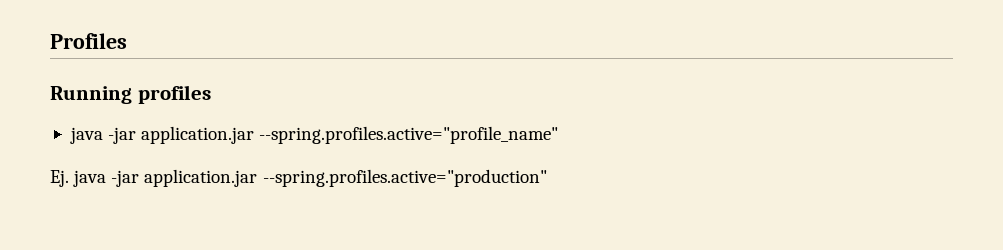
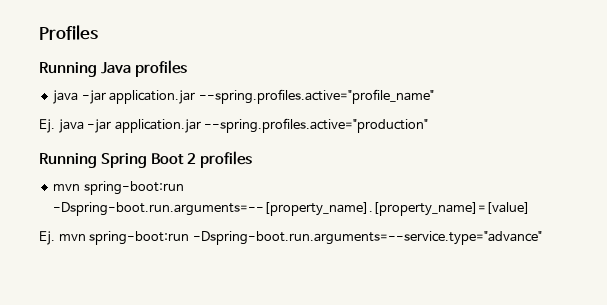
(132, 95) none -> [100,62,131,74] Java
(547, 178) none -> [39,151,252,168] [53,181,184,195] [53,202,531,216] [39,231,542,245] // Running Spring Boot 2 profiles // mvn spring-boot:run -Dspring-boot.run.arguments=--[property_name].[property_name]=[value] // Ej. mvn spring-boot:run -Dspring-boot.run.arguments=--service.type="advance"

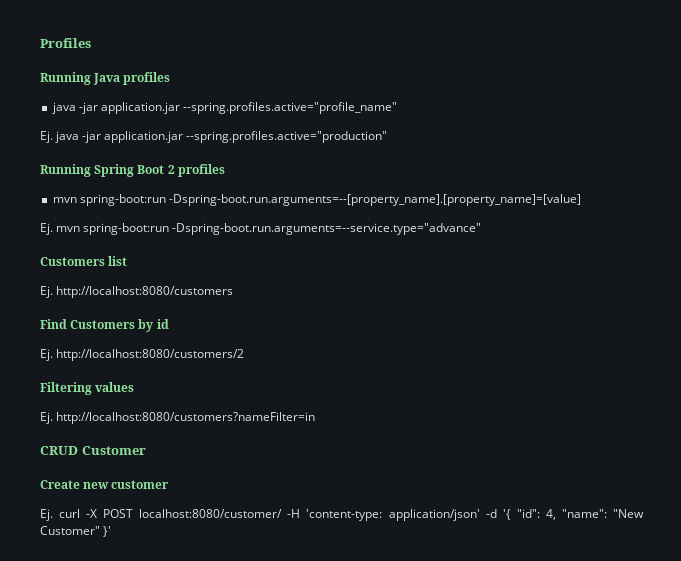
(542, 238) none -> [40,256,128,266] [40,286,234,298] [40,319,169,332] [40,349,245,361] [40,382,135,395] [40,412,316,424] [40,446,146,455] [40,480,170,489] [40,509,645,521] [40,526,112,537] // Customers list // Ej. http://localhost:8080/customers // Find Customers by id // Ej. http://localhost:8080/customers/2 // Filtering values // Ej. http://localhost:8080/customers?nameFilter=in // CRUD Customer // Create new customer // Ej. curl -X POST localhost:8080/customer/ -H 'content-type: application/json' -d '{ "id": 4, "name": "New Customer" }'

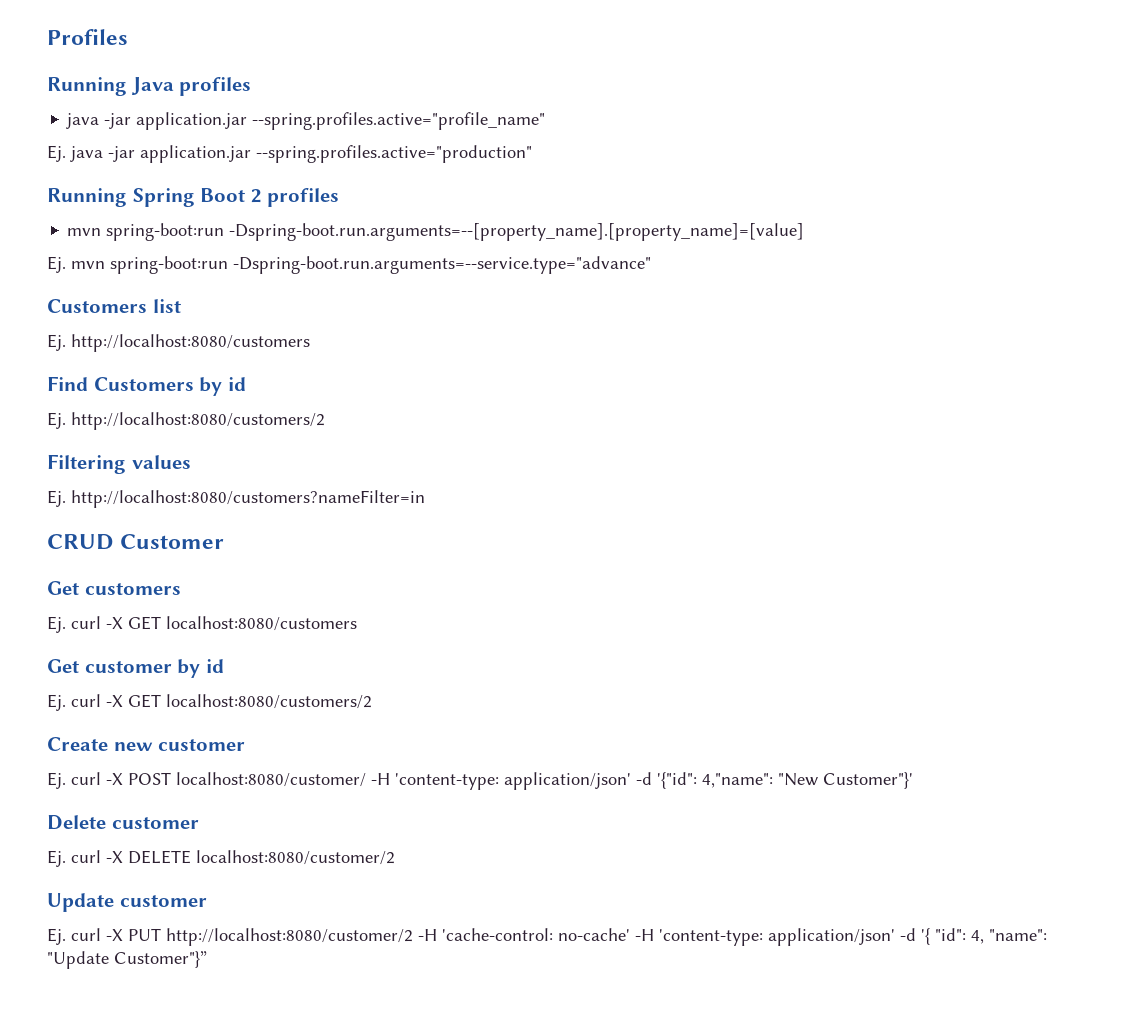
(146, 450) none -> [47,581,181,595] [47,616,357,633] [47,659,224,678] [47,694,372,711] // Get customers // Ej. curl -X GET localhost:8080/customers // Get customer by id // Ej. curl -X GET localhost:8080/customers/2
(497, 513) none -> [657,772,913,789] [47,815,199,830] [47,850,395,867] [47,893,207,912] [47,928,916,946] '{"id": 4,"name": "New Customer"}' // Delete customer // Ej. curl -X DELETE localhost:8080/customer/2 // Update customer // Ej. curl -X PUT http://localhost:8080/customer/2 -H 'cache-control: no-cache' -H 'content-type: application/json' -d
[613,509,645,518] [40,526,112,537] "New Customer" }' -> [47,951,207,969] "Update Customer"}”

